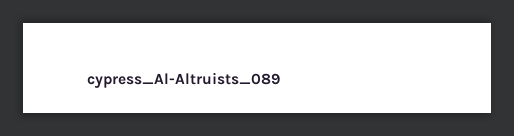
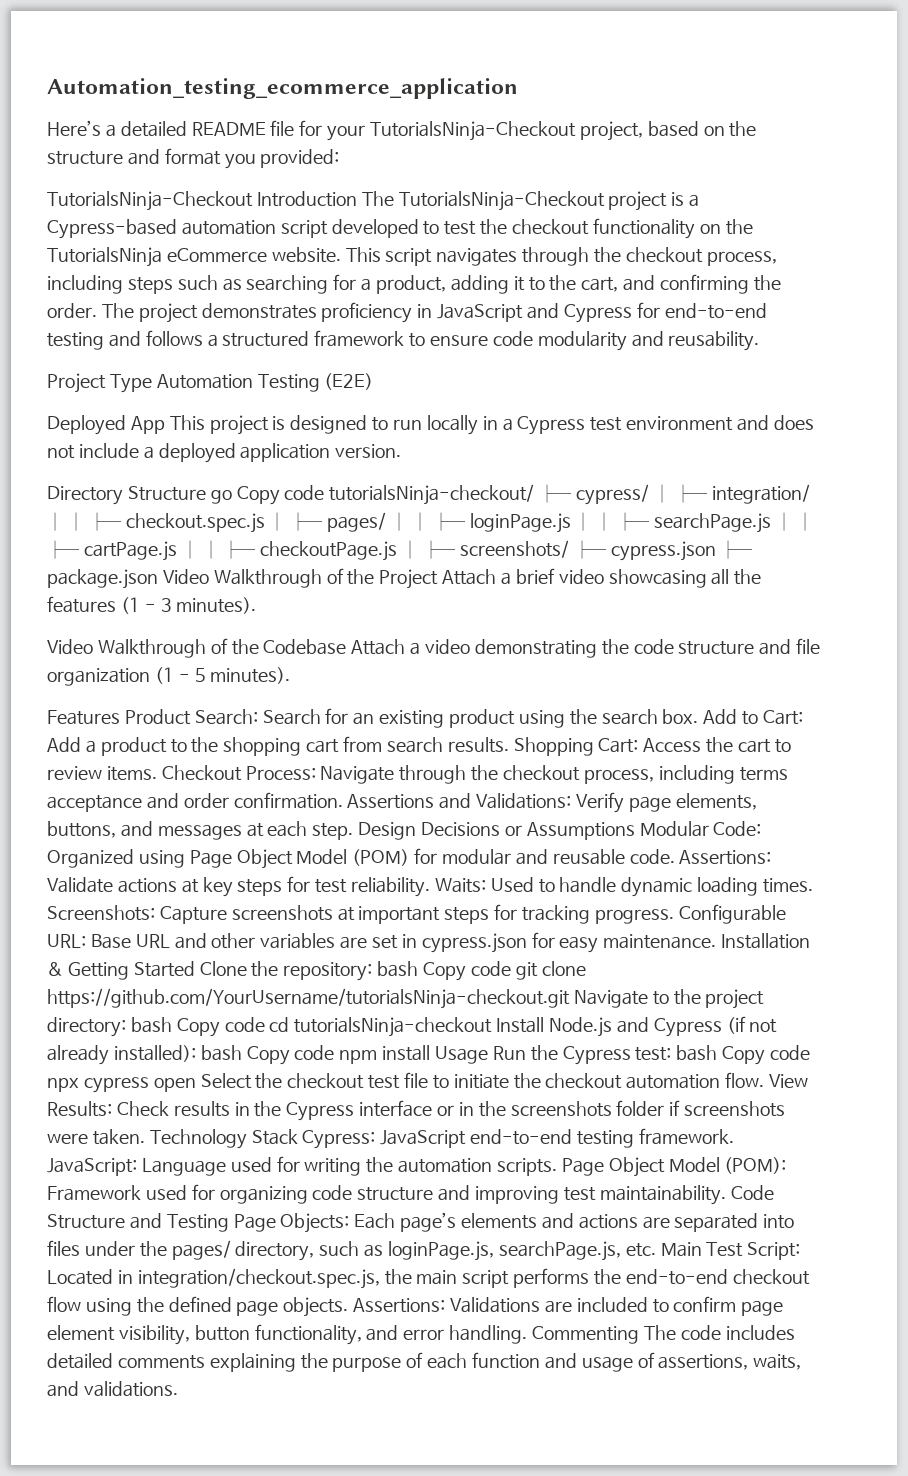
[87,72,280,88] cypress_Al-Altruists_089 -> [47,78,518,99] [47,120,757,141] [47,148,340,169] [47,191,700,211] [47,218,753,239] [47,247,777,267] [47,274,781,294] [47,302,767,323] [47,330,760,351] [47,373,374,393] [47,415,814,435] [47,443,402,463] [47,484,810,505] [47,512,813,533] [47,540,754,561] [47,568,762,589] [47,596,257,614] [47,638,821,658] [47,667,291,686] [47,708,804,728] [47,736,791,756] [47,765,788,784] [47,792,757,813] [47,821,762,840] [47,848,772,869] [47,876,814,897] [47,904,786,924] [47,932,811,953] [47,961,586,981] [47,988,765,1009] [47,1016,778,1037] [47,1045,811,1065] [47,1072,809,1093] [47,1100,786,1121] [47,1128,734,1149] [47,1156,787,1177] [47,1184,774,1205] [47,1212,795,1233] [47,1240,801,1261] [47,1268,810,1289] [47,1296,784,1317] [47,1324,795,1345] [47,1352,802,1372] [47,1381,178,1397] Automation_testing_ecommerce_application // Here’s a detailed README file for your TutorialsNinja-Checkout project, based on the structure and format you provided: // TutorialsNinja-Checkout Introduction The TutorialsNinja-Checkout project is a Cypress-based automation script developed to test the checkout functionality on the TutorialsNinja eCommerce website. This script navigates through the checkout process, including steps such as searching for a product, adding it to the cart, and confirming the order. The project demonstrates proficiency in JavaScript and Cypress for end-to-end testing and follows a structured framework to ensure code modularity and reusability. // Project Type Automation Testing (E2E) // Deployed App This project is designed to run locally in a Cypress test environment and does not include a deployed application version. // Directory Structure go Copy code tutorialsNinja-checkout/ ├─ cypress/ │ ├─ integration/ │ │ ├─ checkout.spec.js │ ├─ pages/ │ │ ├─ loginPage.js │ │ ├─ searchPage.js │ │ ├─ cartPage.js │ │ ├─ checkoutPage.js │ ├─ screenshots/ ├─ cypress.json ├─ package.json Video Walkthrough of the Project Attach a brief video showcasing all the features (1 - 3 minutes). // Video Walkthrough of the Codebase Attach a video demonstrating the code structure and file organization (1 - 5 minutes). // Features Product Search: Search for an existing product using the search box. Add to Cart: Add a product to the shopping cart from search results. Shopping Cart: Access the cart to review items. Checkout Process: Navigate through the checkout process, including terms acceptance and order confirmation. Assertions and Validations: Verify page elements, buttons, and messages at each step. Design Decisions or Assumptions Modular Code: Organized using Page Object Model (POM) for modular and reusable code. Assertions: Validate actions at key steps for test reliability. Waits: Used to handle dynamic loading times. Screenshots: Capture screenshots at important steps for tracking progress. Configurable URL: Base URL and other variables are set in cypress.json for easy maintenance. Installation & Getting Started Clone the repository: bash Copy code git clone https://github.com/YourUsername/tutorialsNinja-checkout.git Navigate to the project directory: bash Copy code cd tutorialsNinja-checkout Install Node.js and Cypress (if not already installed): bash Copy code npm install Usage Run the Cypress test: bash Copy code npx cypress open Select the checkout test file to initiate the checkout automation flow. View Results: Check results in the Cypress interface or in the screenshots folder if screenshots were taken. Technology Stack Cypress: JavaScript end-to-end testing framework. JavaScript: Language used for writing the automation scripts. Page Object Model (POM): Framework used for organizing code structure and improving test maintainability. Code Structure and Testing Page Objects: Each page’s elements and actions are separated into files under the pages/ directory, such as loginPage.js, searchPage.js, etc. Main Test Script: Located in integration/checkout.spec.js, the main script performs the end-to-end checkout flow using the defined page objects. Assertions: Validations are included to confirm page element visibility, button functionality, and error handling. Commenting The code includes detailed comments explaining the purpose of each function and usage of assertions, waits, and validations.

